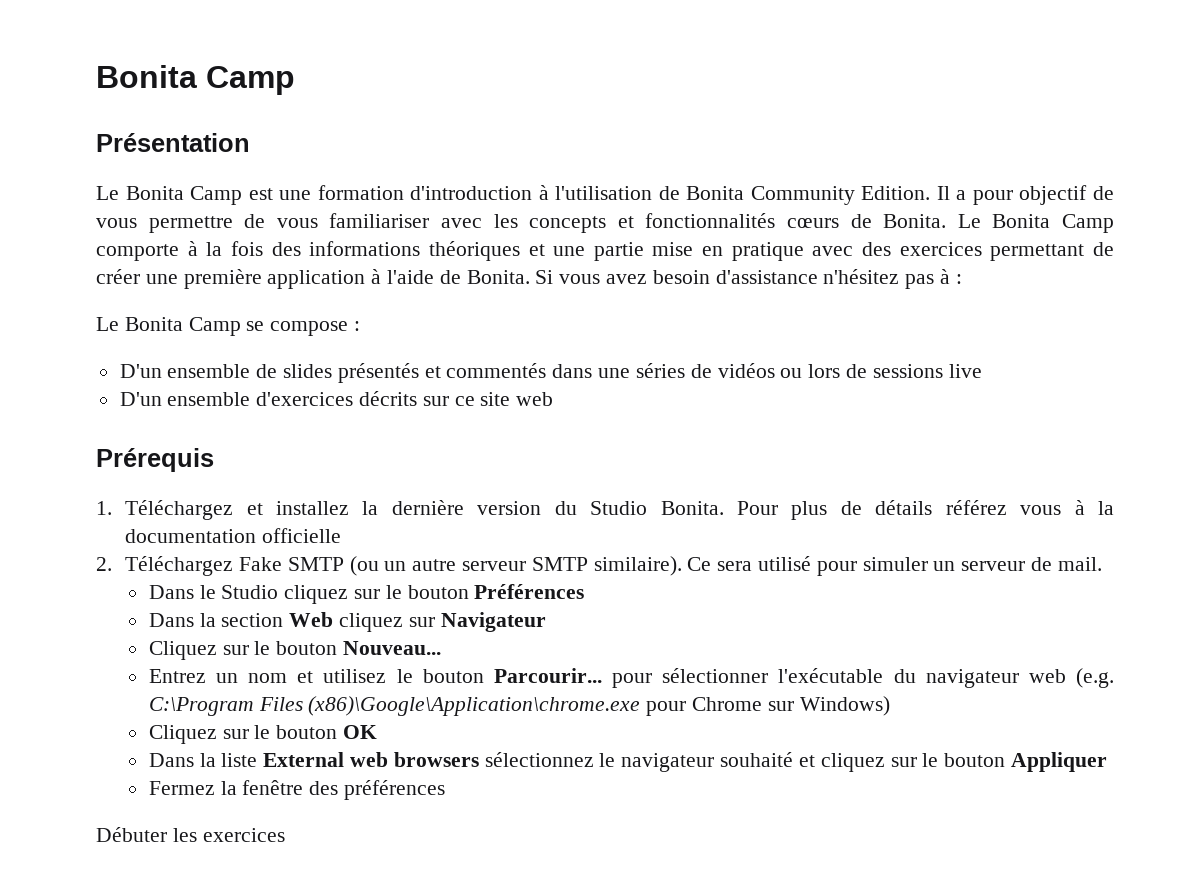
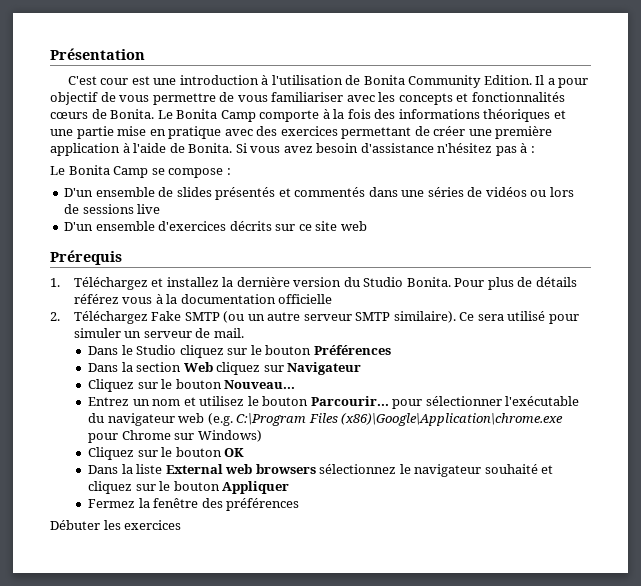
[96,65,295,95] Bonita Camp // -> (50, 54) none
[96,185,533,205] Le Bonita Camp est une formation d'introduction -> [67,75,259,85] C'est cour est une introduction

